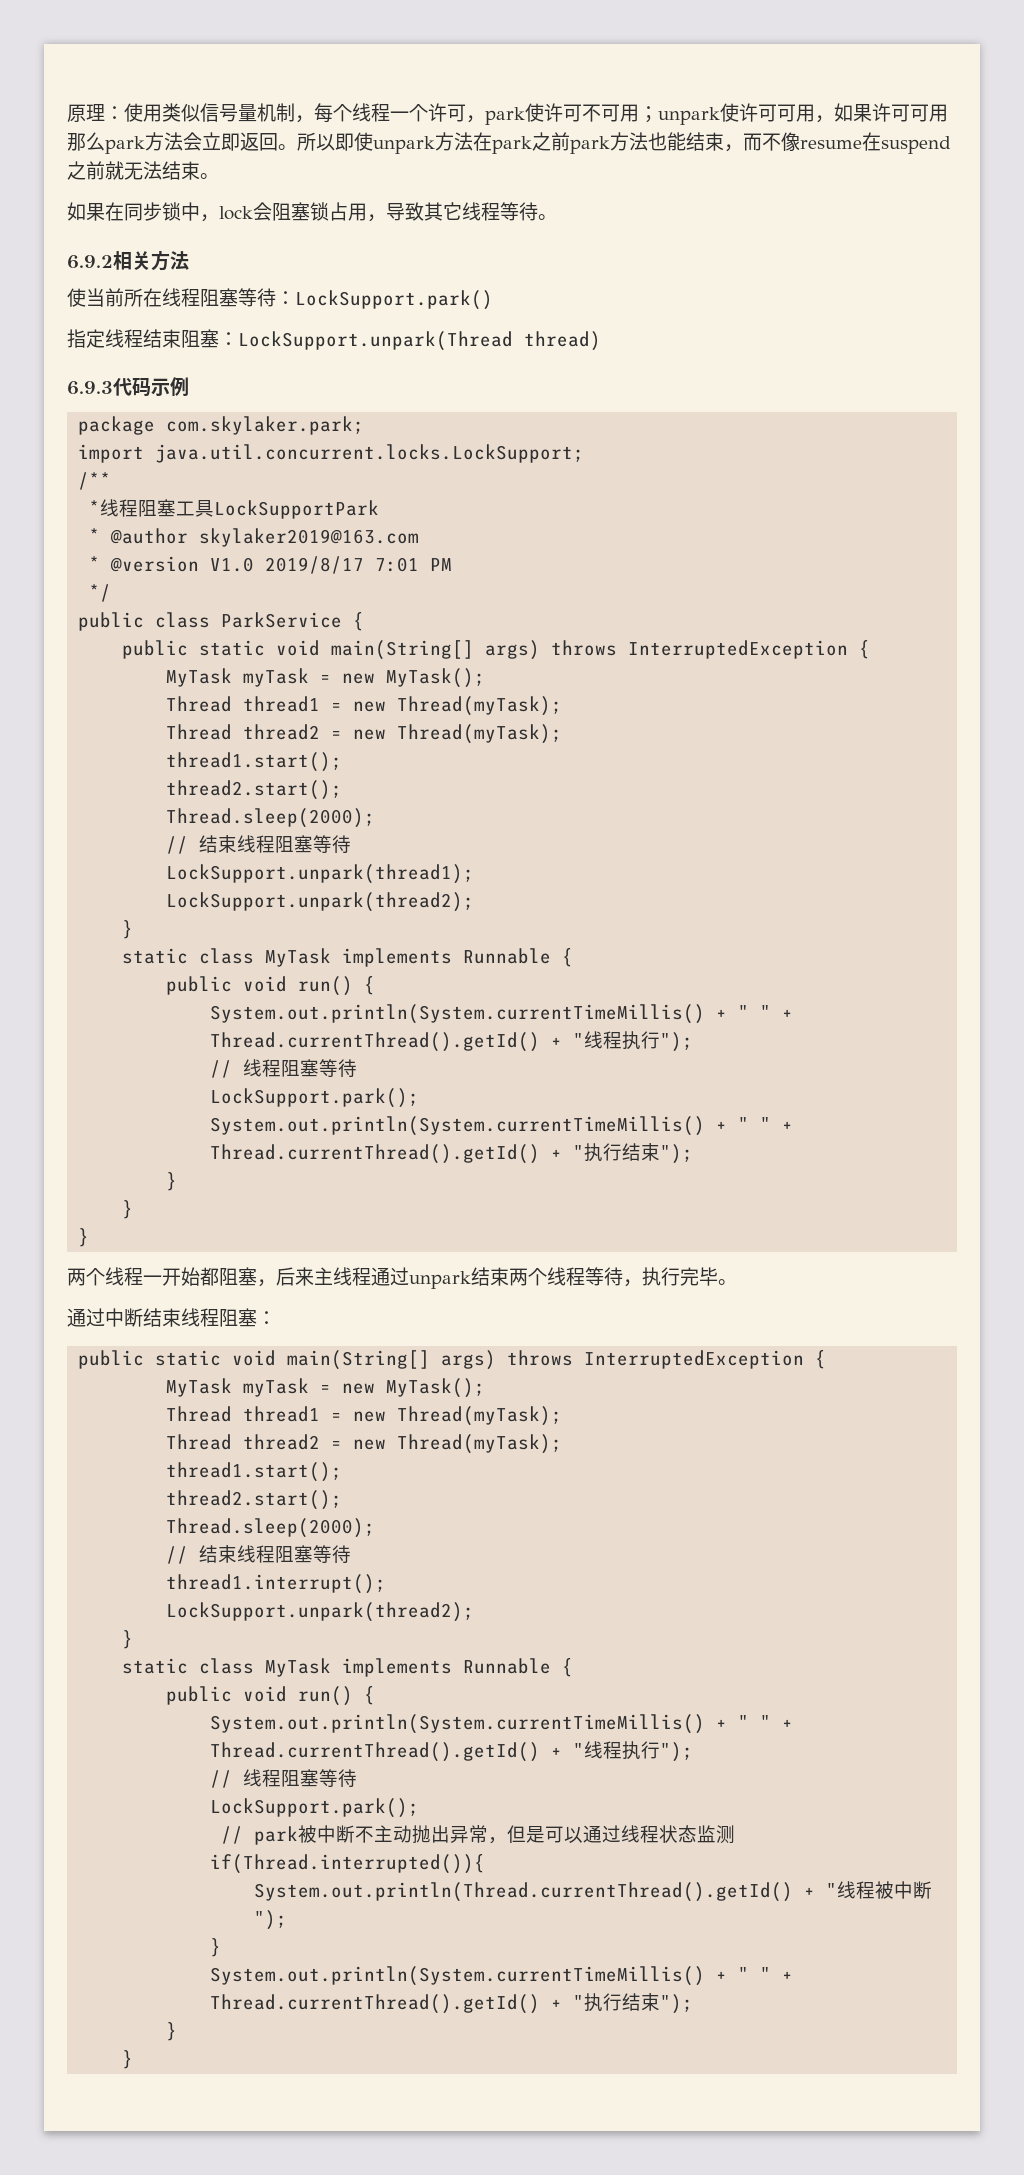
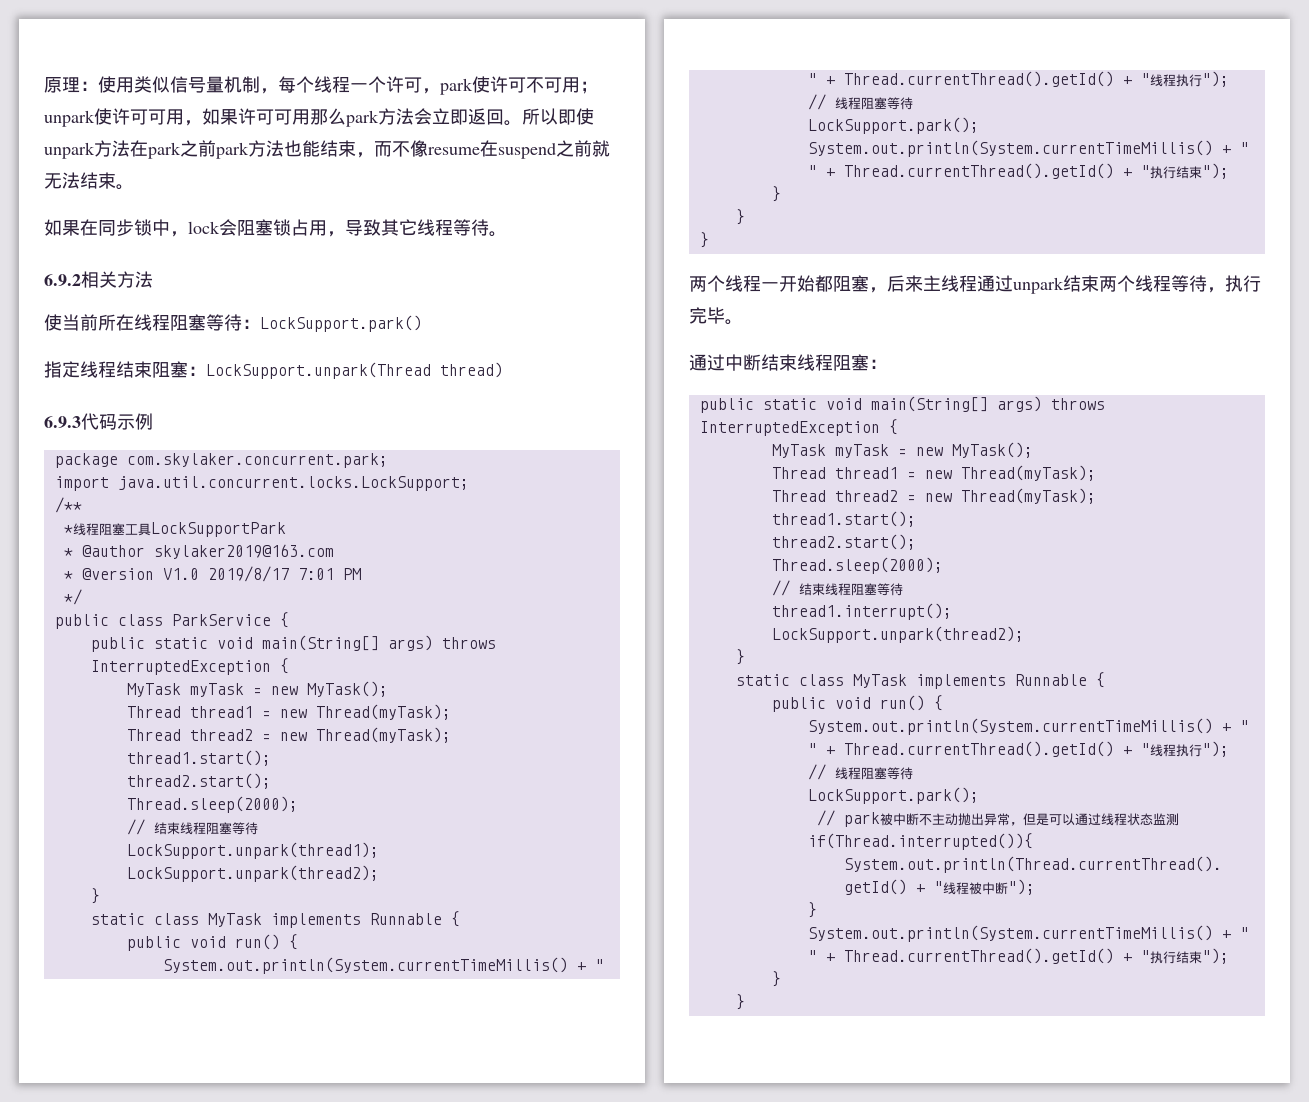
[166,416,365,435] com.skylaker.park; -> [126,453,388,468] com.skylaker.concurrent.park;

